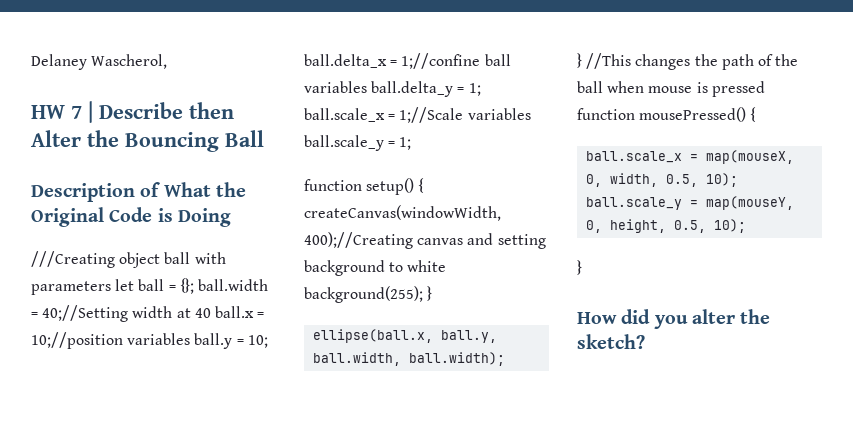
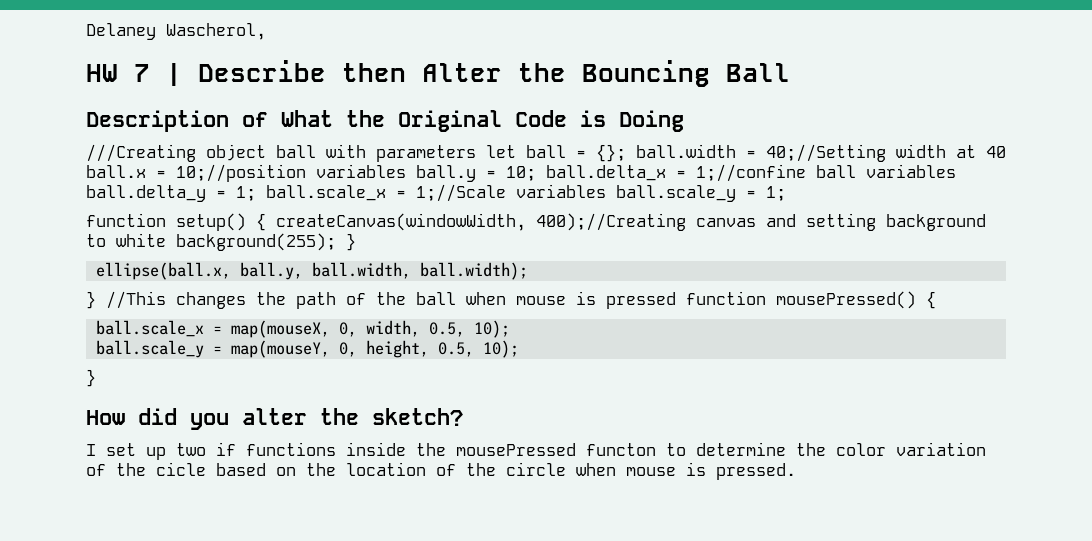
(645, 341) none -> [86,442,986,460] [86,462,796,480] // I set up two if functions inside the mousePressed functon to determine the color variation of the cicle based on the location of the circle when mouse is pressed.

